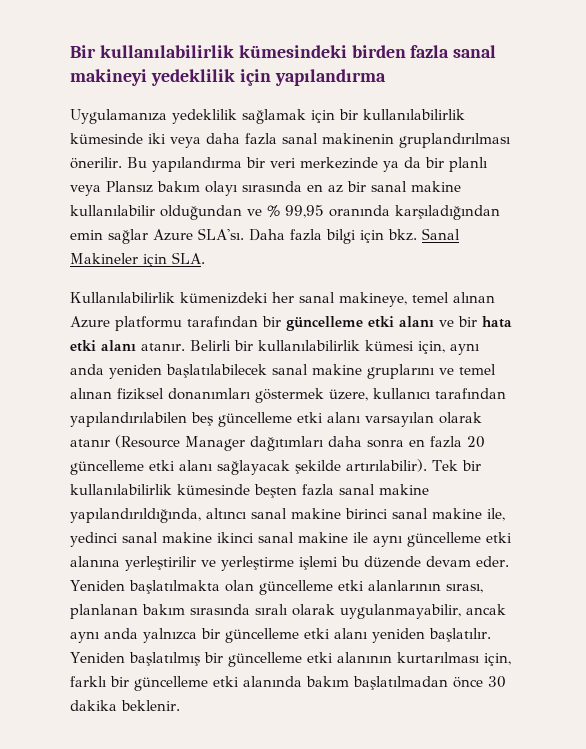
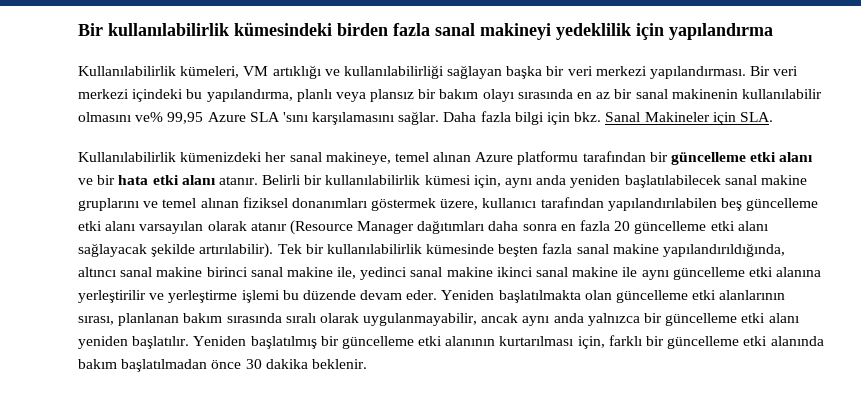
[70,109,465,124] [70,133,511,148] [70,157,488,172] [70,181,153,196] Uygulamanıza yedeklilik sağlamak için bir kullanılabilirlik kümesinde iki veya daha fazla sanal makinenin gruplandırılması önerilir. Bu yapılandırma bir veri merkezinde ya da bir planlı veya Plansız -> [78,65,799,79] [78,89,437,102] Kullanılabilirlik kümeleri, VM artıklığı ve kullanılabilirliği sağlayan başka bir veri merkezi yapılandırması. Bir veri merkezi içindeki bu yapılandırma, planlı veya plansız bir
[411,181,461,192] [70,205,500,220] [70,228,244,244] makine kullanılabilir olduğundan ve % 99,95 oranında karşıladığından emin sağlar Azure SLA'sı. -> [671,89,822,99] [78,111,440,125] makinenin kullanılabilir olmasını ve% 99,95 Azure SLA 'sını karşılamasını sağlar.

